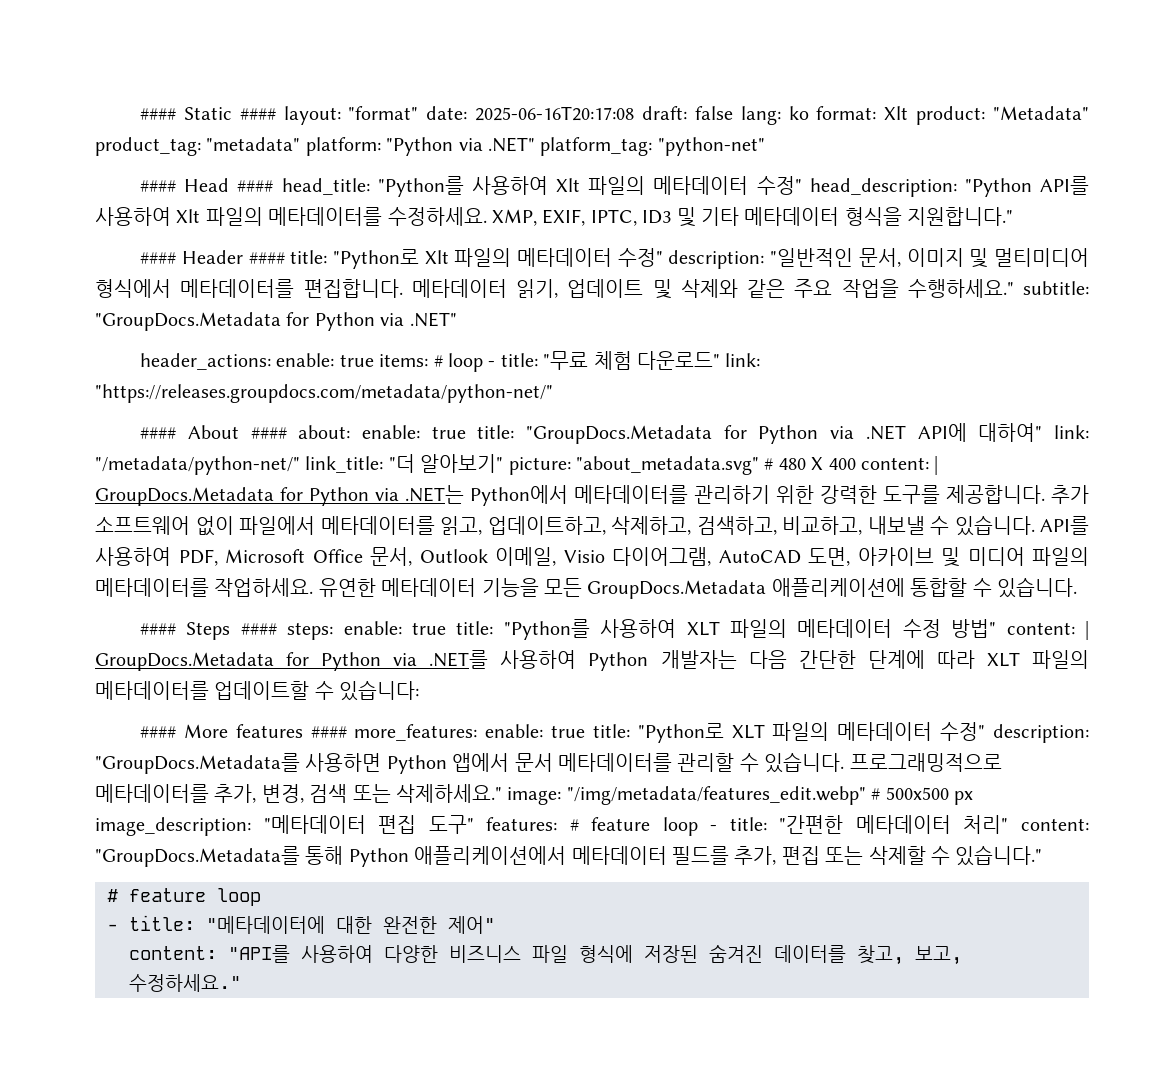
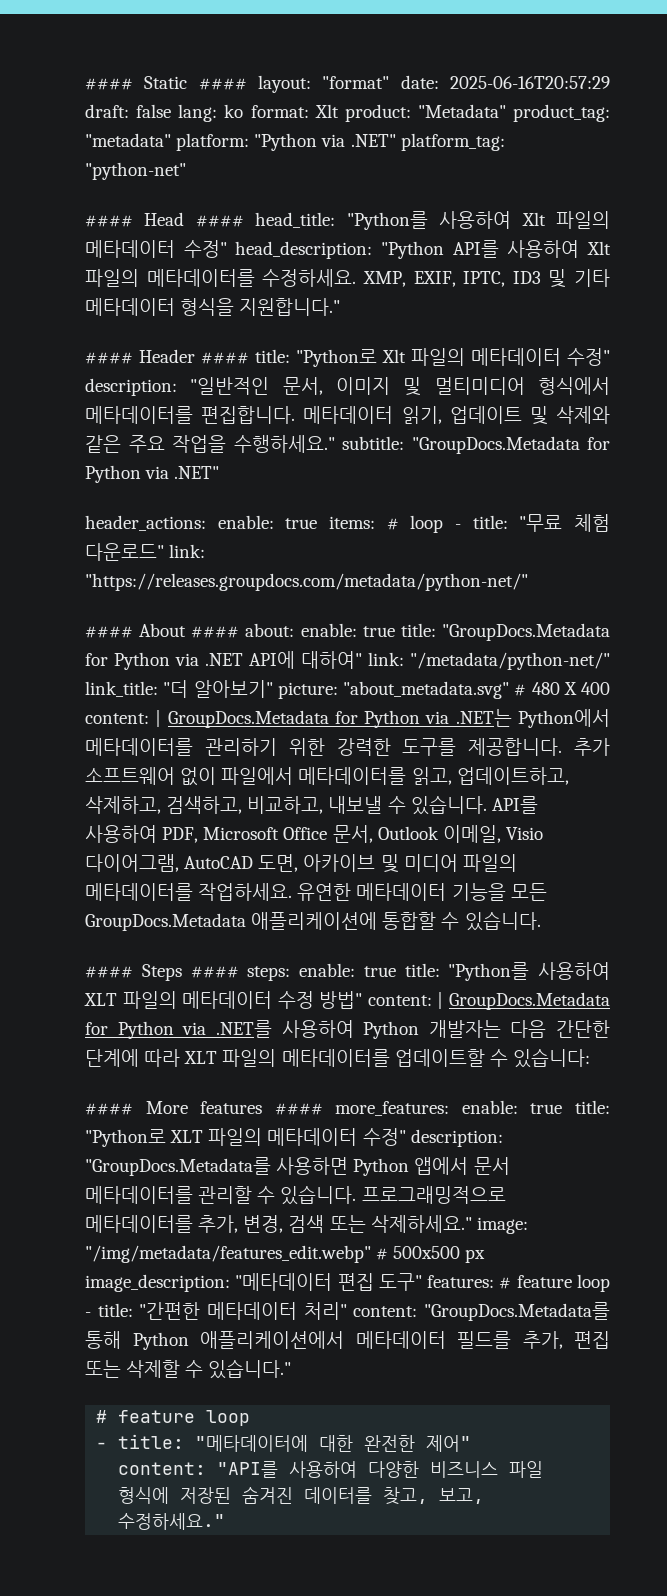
[475,106,635,121] 2025-06-16T20:17:08 -> [450,76,610,89] 2025-06-16T20:57:29

